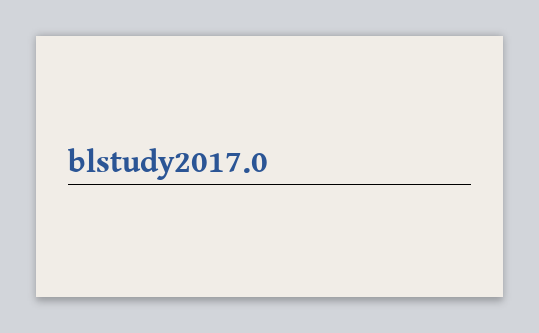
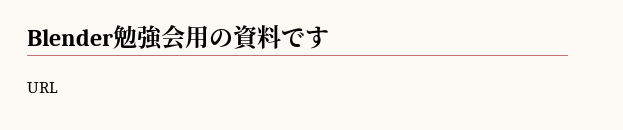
[68,148,268,180] blstudy2017.0 -> [27,25,329,51] [27,82,58,93] Blender勉強会用の資料です // URL

